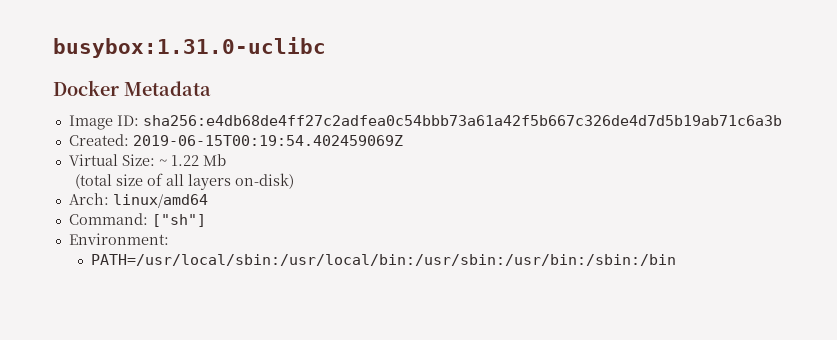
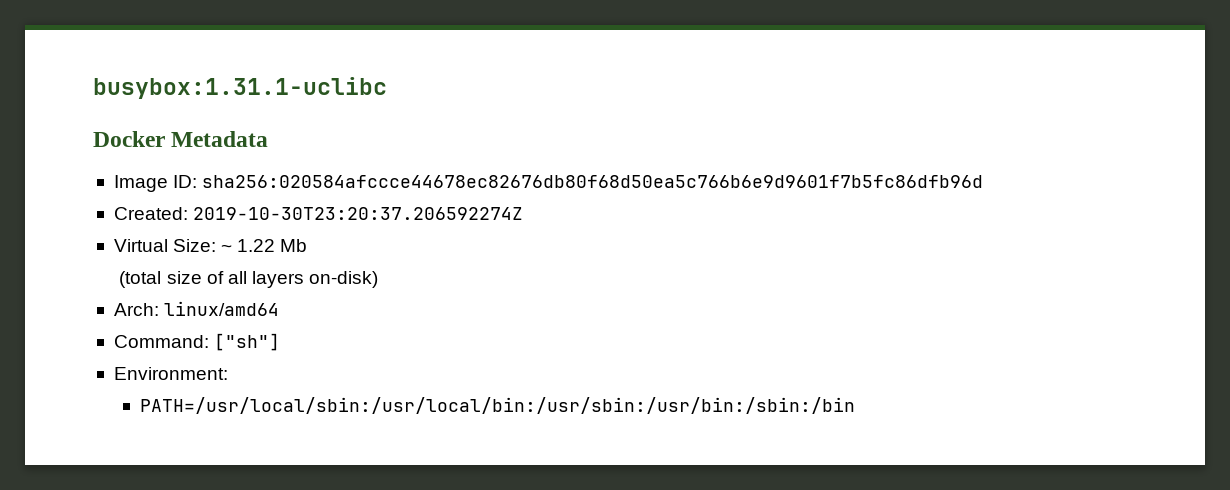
[53,37,326,58] busybox:1.31.0-uclibc -> [93,77,387,99] busybox:1.31.1-uclibc
[142,115,782,126] sha256:e4db68de4ff27c2adfea0c54bbb73a61a42f5b667c326de4d7d5b19ab71c6a3b -> [202,175,984,188] sha256:020584afccce44678ec82676db80f68d50ea5c766b6e9d9601f7b5fc86dfb96d
[132,135,403,146] 2019-06-15T00:19:54.402459069Z -> [193,207,524,220] 2019-10-30T23:20:37.206592274Z

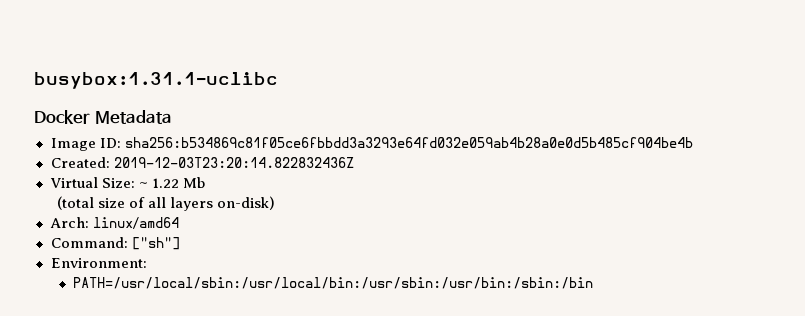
[202,175,984,188] sha256:020584afccce44678ec82676db80f68d50ea5c766b6e9d9601f7b5fc86dfb96d -> [124,137,693,148] sha256:b534869c81f05ce6fbbdd3a3293e64fd032e059ab4b28a0e0d5b485cf904be4b
[193,207,524,220] 2019-10-30T23:20:37.206592274Z -> [113,157,354,168] 2019-12-03T23:20:14.822832436Z

